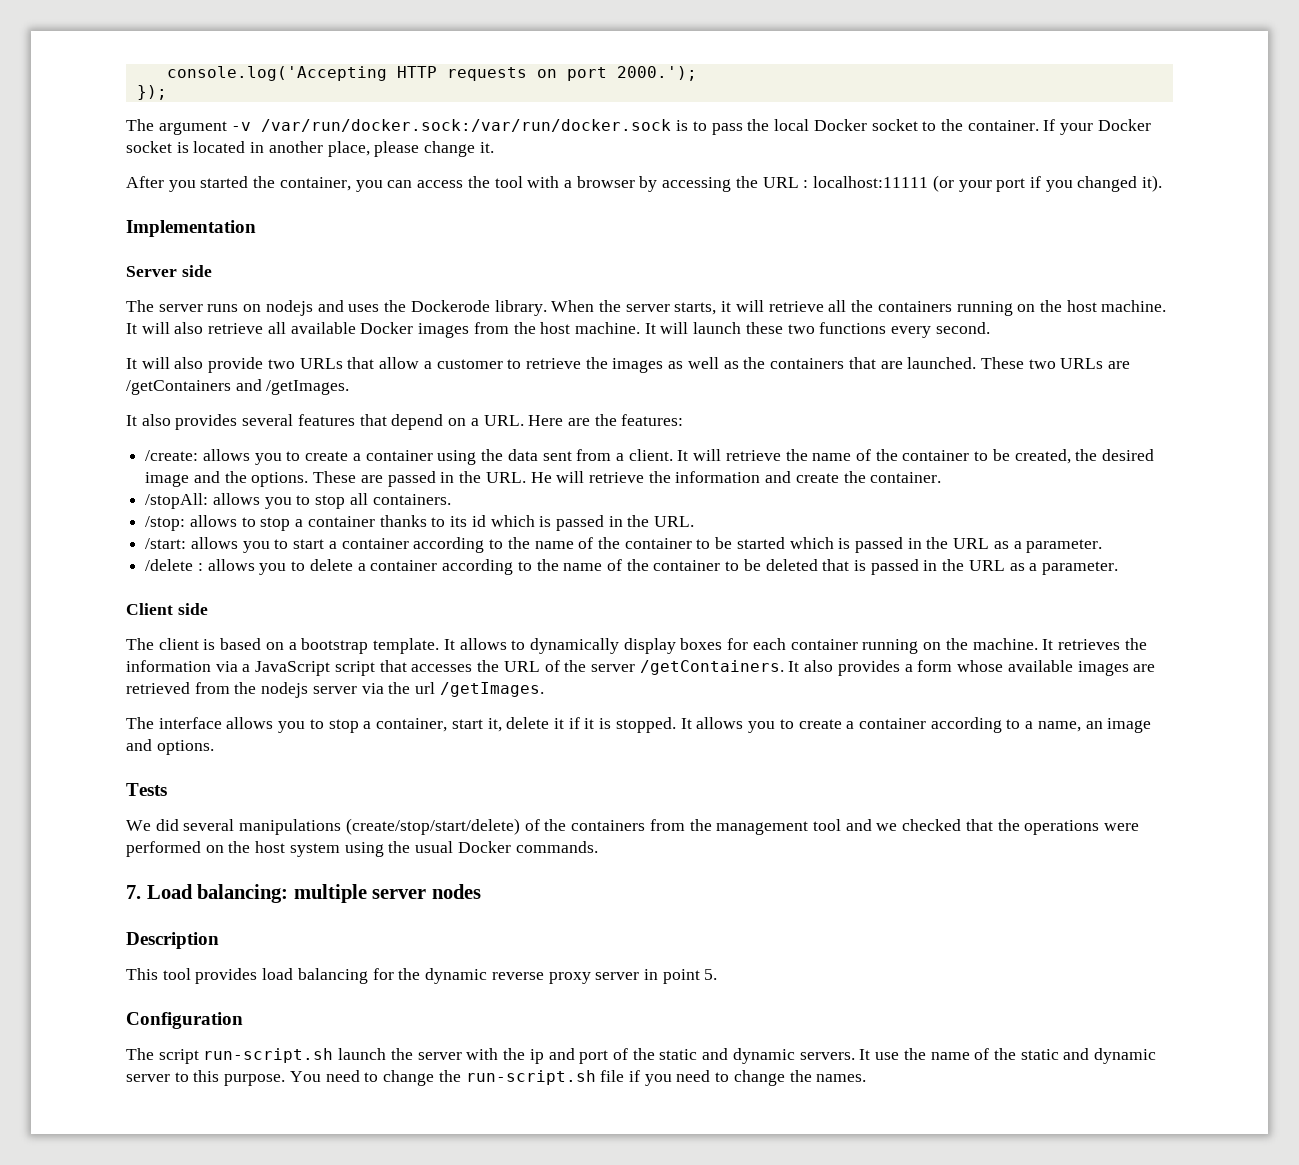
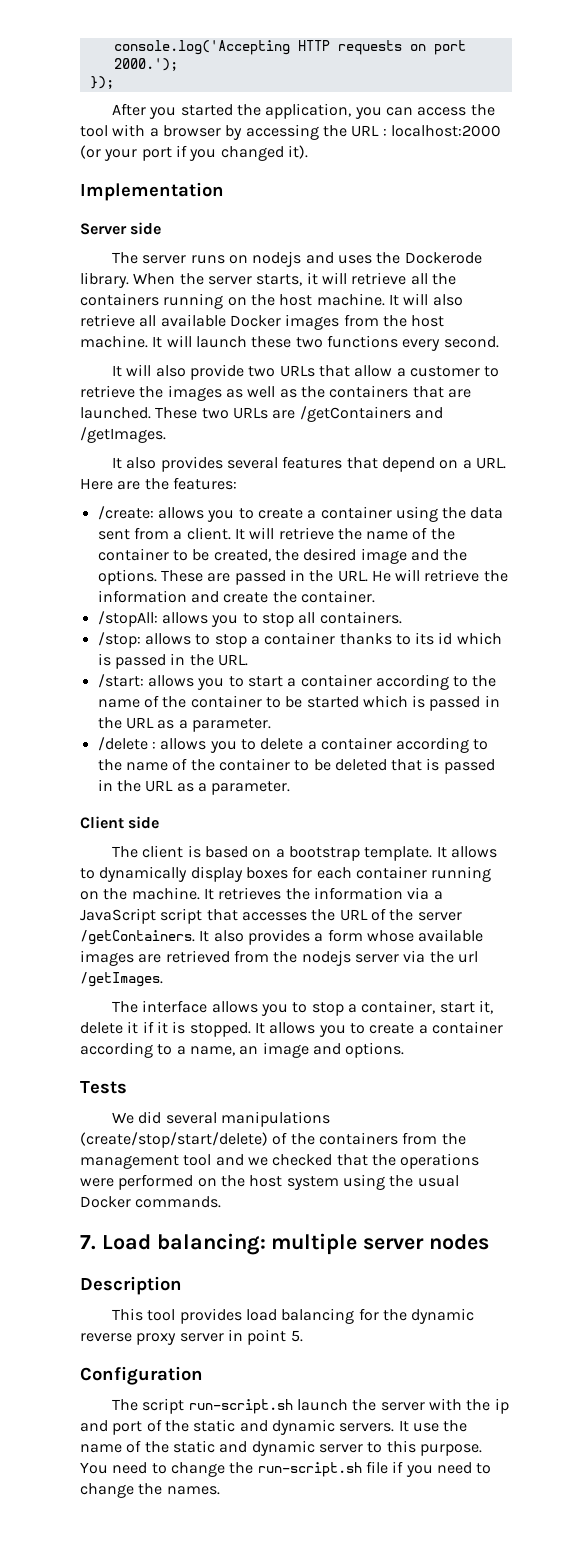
[126,119,1151,135] [126,141,494,157] // The argument -v /var/run/docker.sock:/var/run/docker.sock is to pass the local Docker socket to the container. If your Docker socket is located in another place, please change it. -> (114, 82) none
[279,177,351,191] container, -> [265,103,352,119] application,
[813,176,929,188] localhost:11111 -> [390,125,501,137] localhost:2000

